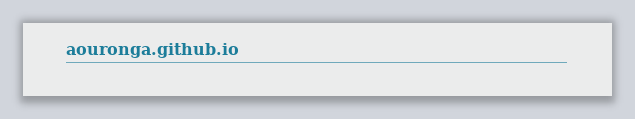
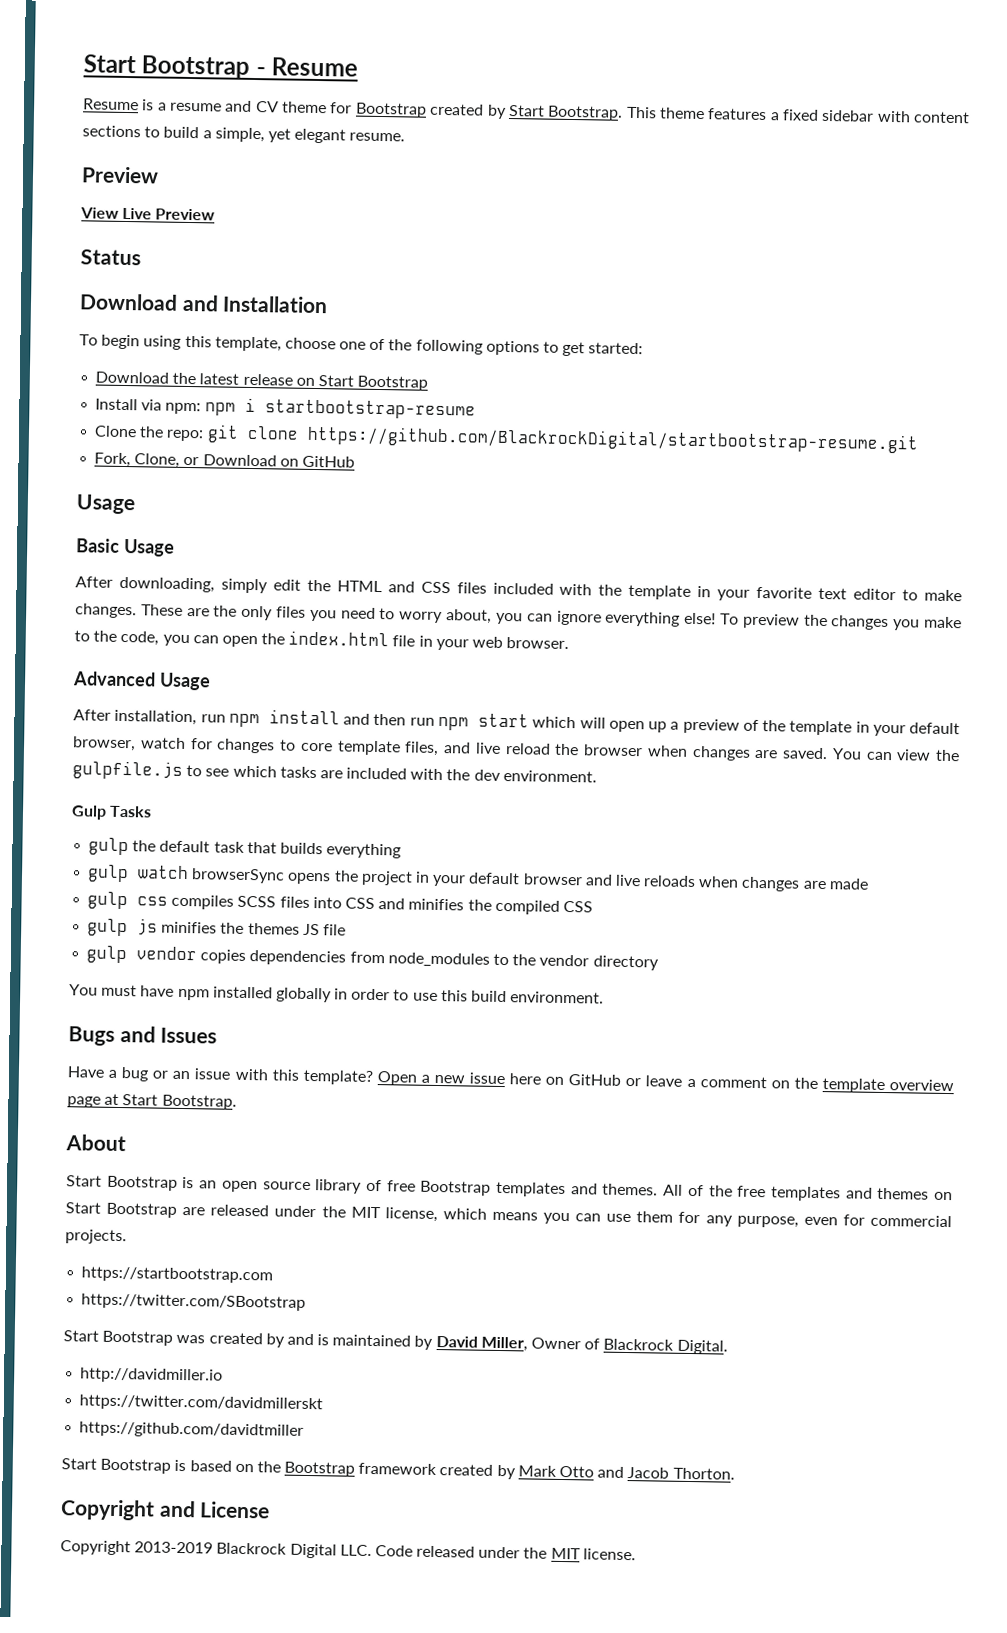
[66,43,239,58] aouronga.github.io -> [83,54,359,79] [83,98,971,124] [82,125,406,144] [81,166,159,184] [80,207,216,221] [80,249,141,266] [79,293,329,314] [79,334,644,357] [95,371,429,391] [95,397,476,420] [94,424,919,454] [94,452,355,468] [76,494,136,515] [76,538,175,557] [75,576,962,602] [75,603,963,631] [74,630,570,651] [73,671,211,691] [73,709,961,737] [72,736,960,762] [72,760,597,783] [71,805,153,820] [88,837,402,859] [87,864,869,892] [87,891,593,915] [87,918,346,937] [86,945,659,971] [69,984,605,1004] [68,1025,218,1046] [67,1066,954,1094] [67,1093,237,1110] [65,1134,126,1152] [66,1175,954,1202] [65,1202,952,1228] [65,1229,127,1245] [81,1266,274,1284] [81,1293,307,1311] [63,1330,728,1355] [80,1367,224,1384] [79,1394,324,1413] [79,1421,305,1439] [61,1458,735,1480] [60,1499,271,1521] [60,1540,636,1561] Start Bootstrap - Resume // Resume is a resume and CV theme for Bootstrap created by Start Bootstrap. This theme features a fixed sidebar with content sections to build a simple, yet elegant resume. // Preview // View Live Preview // Status // Download and Installation // To begin using this template, choose one of the following options to get started: // Download the latest release on Start Bootstrap // Install via npm: npm i startbootstrap-resume // Clone the repo: git clone https://github.com/BlackrockDigital/startbootstrap-resume.git // Fork, Clone, or Download on GitHub // Usage // Basic Usage // After downloading, simply edit the HTML and CSS files included with the template in your favorite text editor to make changes. These are the only files you need to worry about, you can ignore everything else! To preview the changes you make to the code, you can open the index.html file in your web browser. // Advanced Usage // After installation, run npm install and then run npm start which will open up a preview of the template in your default browser, watch for changes to core template files, and live reload the browser when changes are saved. You can view the gulpfile.js to see which tasks are included with the dev environment. // Gulp Tasks // gulp the default task that builds everything // gulp watch browserSync opens the project in your default browser and live reloads when changes are made // gulp css compiles SCSS files into CSS and minifies the compiled CSS // gulp js minifies the themes JS file // gulp vendor copies dependencies from node_modules to the vendor directory // You must have npm installed globally in order to use this build environment. // Bugs and Issues // Have a bug or an issue with this template? Open a new issue here on GitHub or leave a comment on the template overview page at Start Bootstrap. // About // Start Bootstrap is an open source library of free Bootstrap templates and themes. All of the free templates and themes on Start Bootstrap are released under the MIT license, which means you can use them for any purpose, even for commercial projects. // https://startbootstrap.com // https://twitter.com/SBootstrap // Start Bootstrap was created by and is maintained by David Miller, Owner of Blackrock Digital. // http://davidmiller.io // https://twitter.com/davidmillerskt // https://github.com/davidtmiller // Start Bootstrap is based on the Bootstrap framework created by Mark Otto and Jacob Thorton. // Copyright and License // Copyright 2013-2019 Blackrock Digital LLC. Code released under the MIT license.

